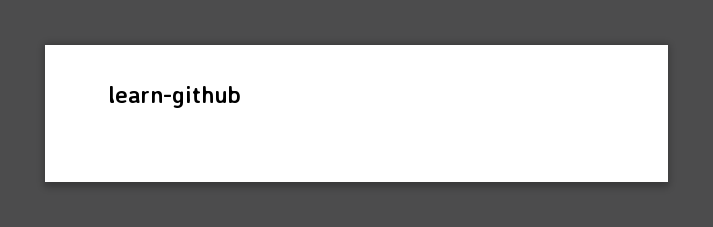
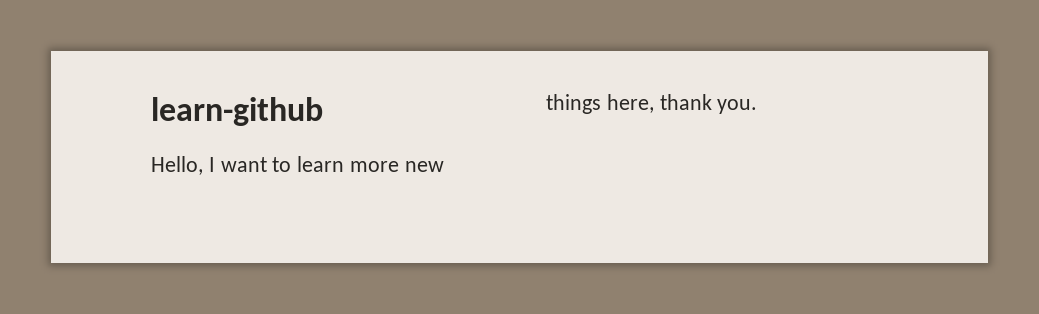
(241, 97) none -> [151,156,444,175] [546,94,758,114] // Hello, I want to learn more new things here, thank you.

